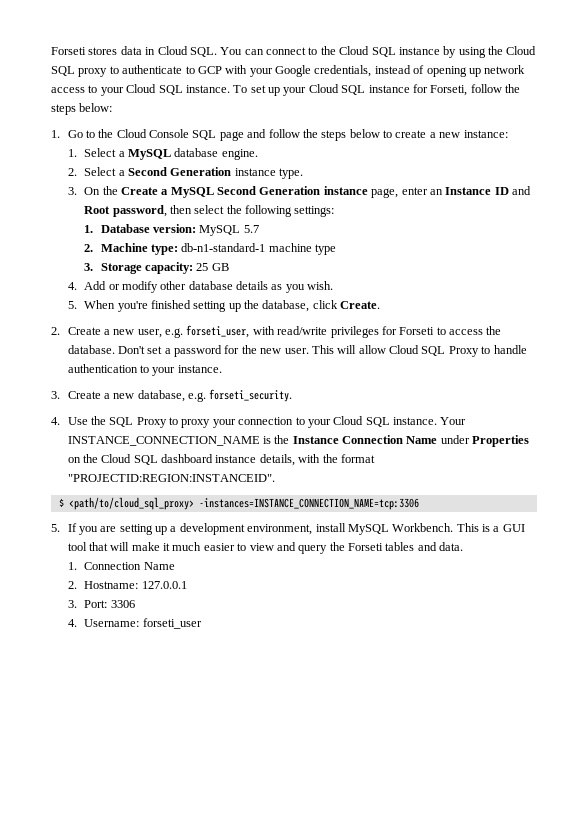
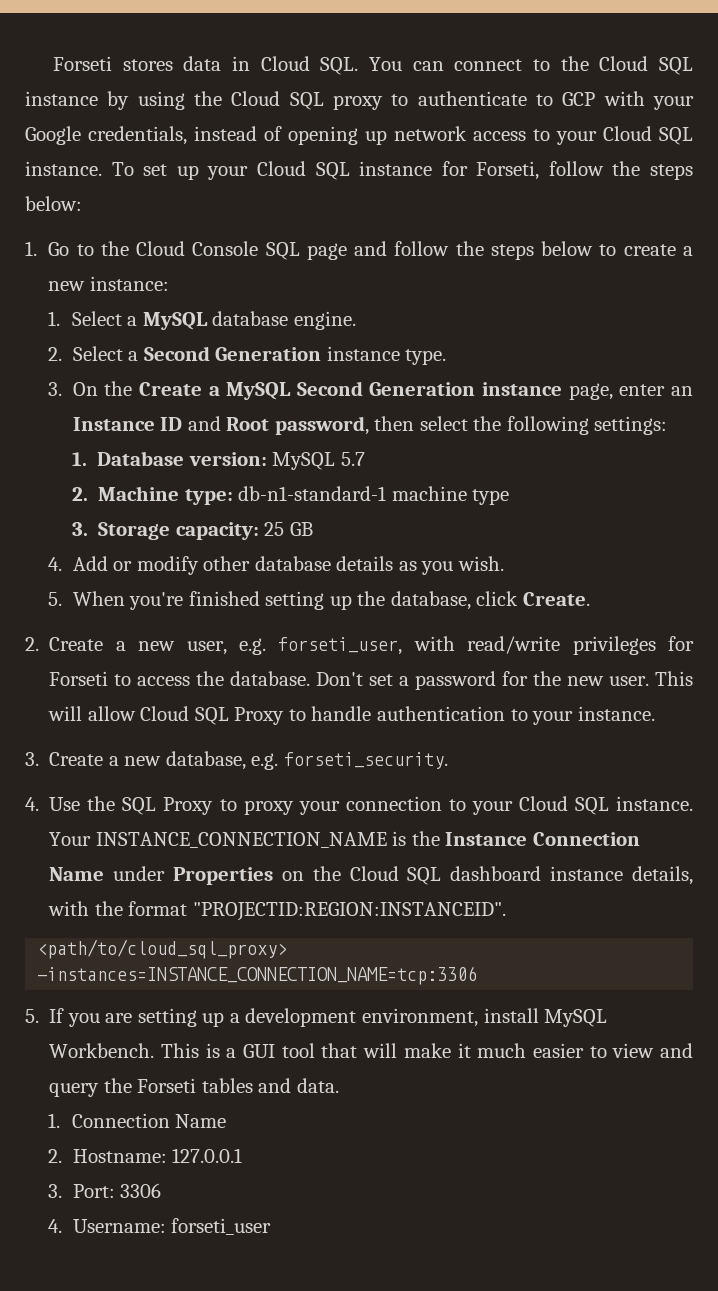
[58,498,64,507] $ -> (506, 911) none

